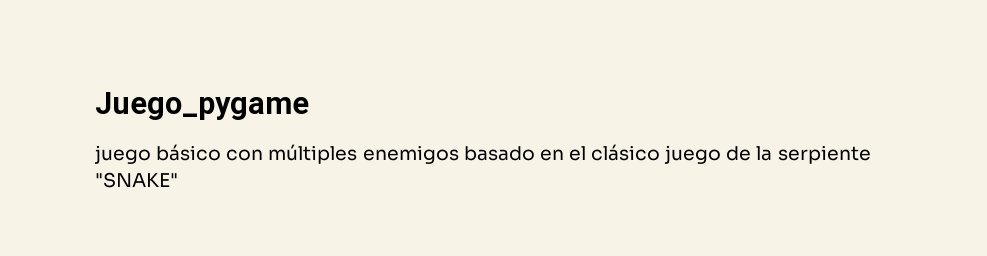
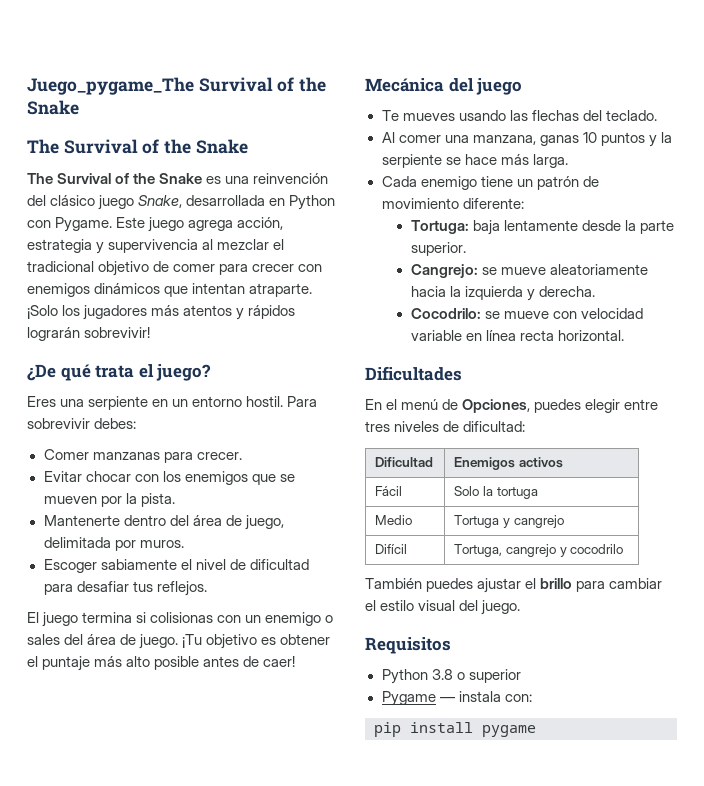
[95,92,309,120] [94,144,871,164] [95,172,178,188] Juego_pygame // juego básico con múltiples enemigos basado en el clásico juego de la serpiente "SNAKE" -> [27,77,327,95] [27,100,79,115] [27,139,248,154] [27,173,329,184] [27,195,336,210] [27,217,284,232] [27,239,285,254] [27,261,323,276] [27,283,313,297] [27,305,296,320] [27,327,151,341] [27,364,212,381] [27,396,318,410] [27,418,137,429] [43,449,242,463] [43,471,295,485] [43,493,175,507] [43,515,284,530] [43,537,184,551] [43,559,309,573] [43,581,207,596] [27,612,334,627] [27,634,331,649] [27,656,296,671] [365,78,523,95] [381,110,657,121] [381,132,672,147] [381,154,568,168] [381,176,599,190] [381,198,524,209] [410,220,674,235] [410,242,466,256] [410,264,648,278] [410,286,595,301] [410,308,643,319] [410,330,624,341] [365,366,462,381] [365,399,659,413] [365,421,526,432] [375,457,434,467] [454,457,564,470] [375,486,403,496] [454,486,538,499] [375,515,413,525] [454,515,564,528] [375,544,408,554] [454,544,624,557] [365,578,663,593] [365,600,521,615] [365,637,451,654] [381,669,521,684] [381,691,532,706] [374,722,536,737] Juego_pygame_The Survival of the Snake // The Survival of the Snake // The Survival of the Snake es una reinvención del clásico juego Snake, desarrollada en Python con Pygame. Este juego agrega acción, estrategia y supervivencia al mezclar el tradicional objetivo de comer para crecer con enemigos dinámicos que intentan atraparte. ¡Solo los jugadores más atentos y rápidos lograrán sobrevivir! // ¿De qué trata el juego? // Eres una serpiente en un entorno hostil. Para sobrevivir debes: // Comer manzanas para crecer. // Evitar chocar con los enemigos que se mueven por la pista. // Mantenerte dentro del área de juego, delimitada por muros. // Escoger sabiamente el nivel de dificultad para desafiar tus reflejos. // El juego termina si colisionas con un enemigo o sales del área de juego. ¡Tu objetivo es obtener el puntaje más alto posible antes de caer! // Mecánica del juego // Te mueves usando las flechas del teclado. // Al comer una manzana, ganas 10 puntos y la serpiente se hace más larga. // Cada enemigo tiene un patrón de movimiento diferente: // Tortuga: baja lentamente desde la parte superior. // Cangrejo: se mueve aleatoriamente hacia la izquierda y derecha. // Cocodrilo: se mueve con velocidad variable en línea recta horizontal. // Dificultades // En el menú de Opciones, puedes elegir entre tres niveles de dificultad: // Dificultad | Enemigos activos // Fácil | Solo la tortuga // Medio | Tortuga y cangrejo // Difícil | Tortuga, cangrejo y cocodrilo // También puedes ajustar el brillo para cambiar el estilo visual del juego. // Requisitos // Python 3.8 o superior // Pygame — instala con: // pip install pygame

